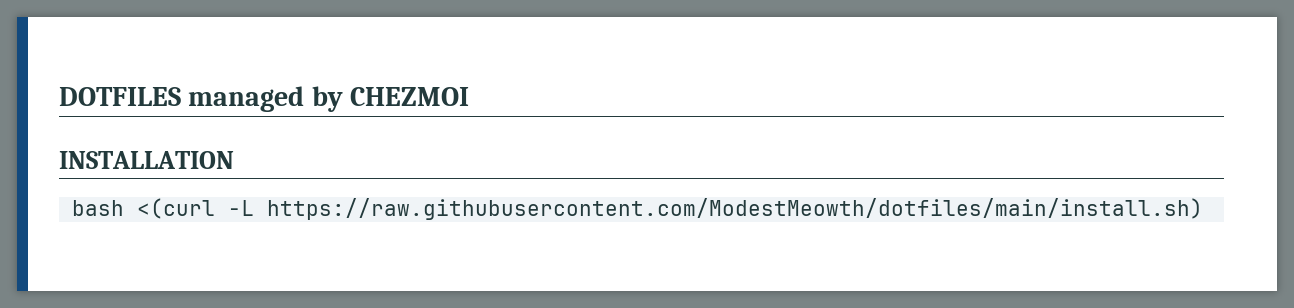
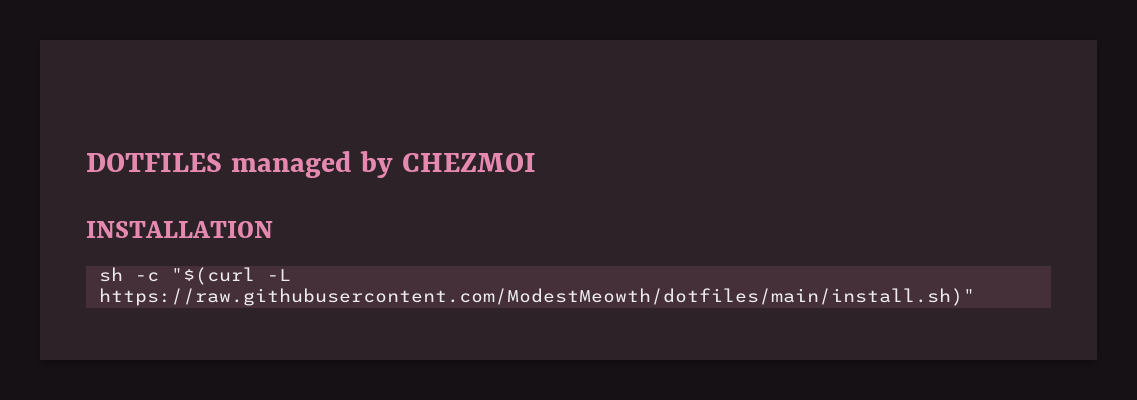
[72,198,1204,220] bash <(curl -L https://raw.githubusercontent.com/ModestMeowth/dotfiles/main/install.sh) -> [98,267,291,285] [98,288,975,306] sh -c "$(curl -L https://raw.githubusercontent.com/ModestMeowth/dotfiles/main/install.sh)"

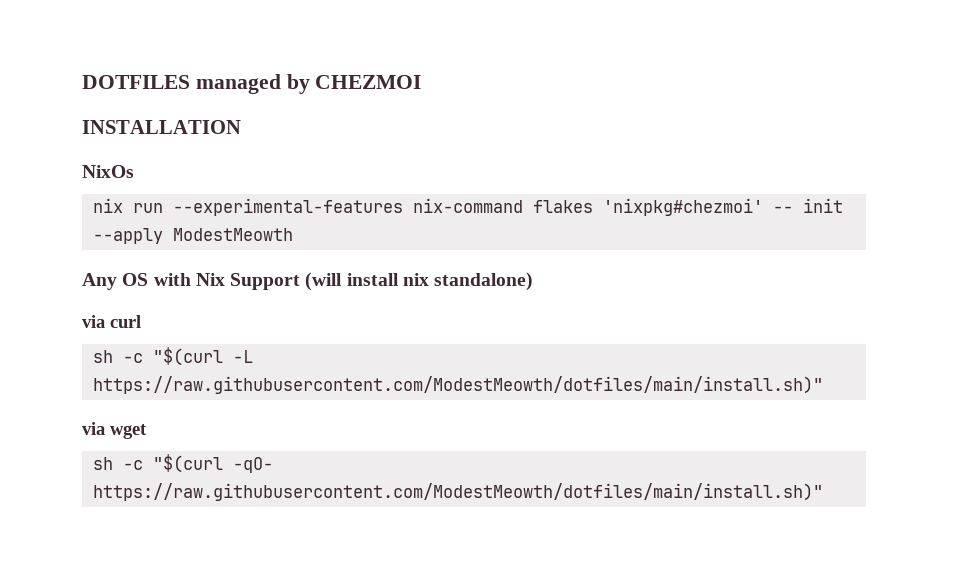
(273, 229) none -> [82,165,134,178] [93,198,844,216] [93,228,294,244] [82,272,534,291] [82,315,141,328] // NixOs // nix run --experimental-features nix-command flakes 'nixpkg#chezmoi' -- init --apply ModestMeowth // Any OS with Nix Support (will install nix standalone) // via curl
(975, 297) none -> [82,422,147,439] [93,454,274,473] [93,483,824,501] // via wget // sh -c "$(curl -qO- https://raw.githubusercontent.com/ModestMeowth/dotfiles/main/install.sh)"

